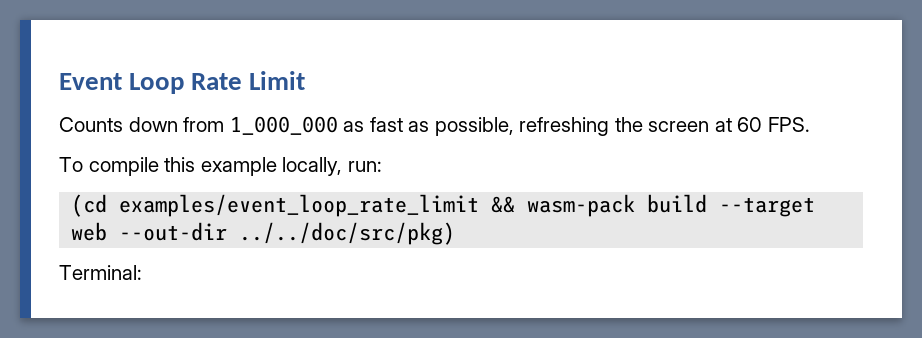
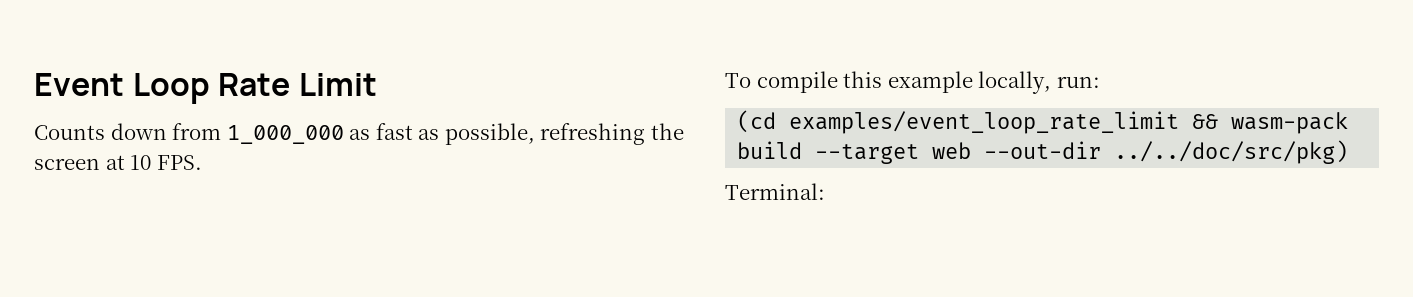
[737,117,763,132] 60 -> [130,155,152,170] 10

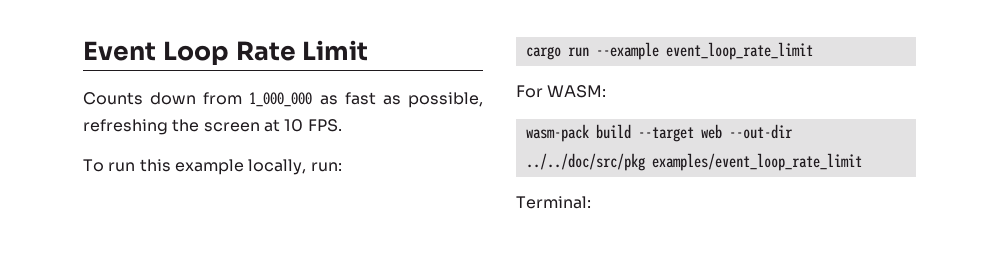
[756,71,838,93] compile -> [108,162,136,172] run
[737,110,1219,134] (cd examples/event_loop_rate_limit && -> [525,42,813,60] [516,85,607,98] cargo run --example event_loop_rate_limit // For WASM: //
[1114,140,1349,164] ../../doc/src/pkg) -> [525,153,862,171] ../../doc/src/pkg examples/event_loop_rate_limit

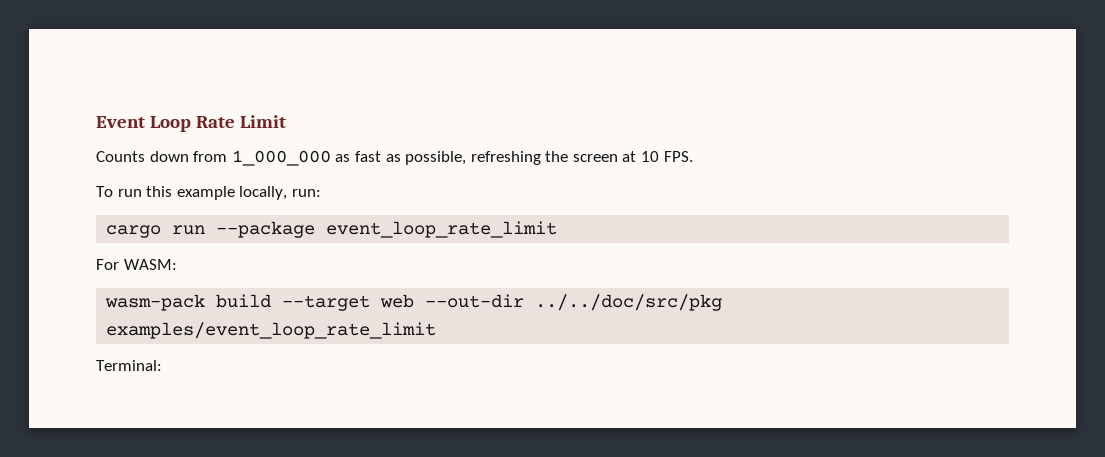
[595,42,659,60] --example -> [216,221,316,238] --package

